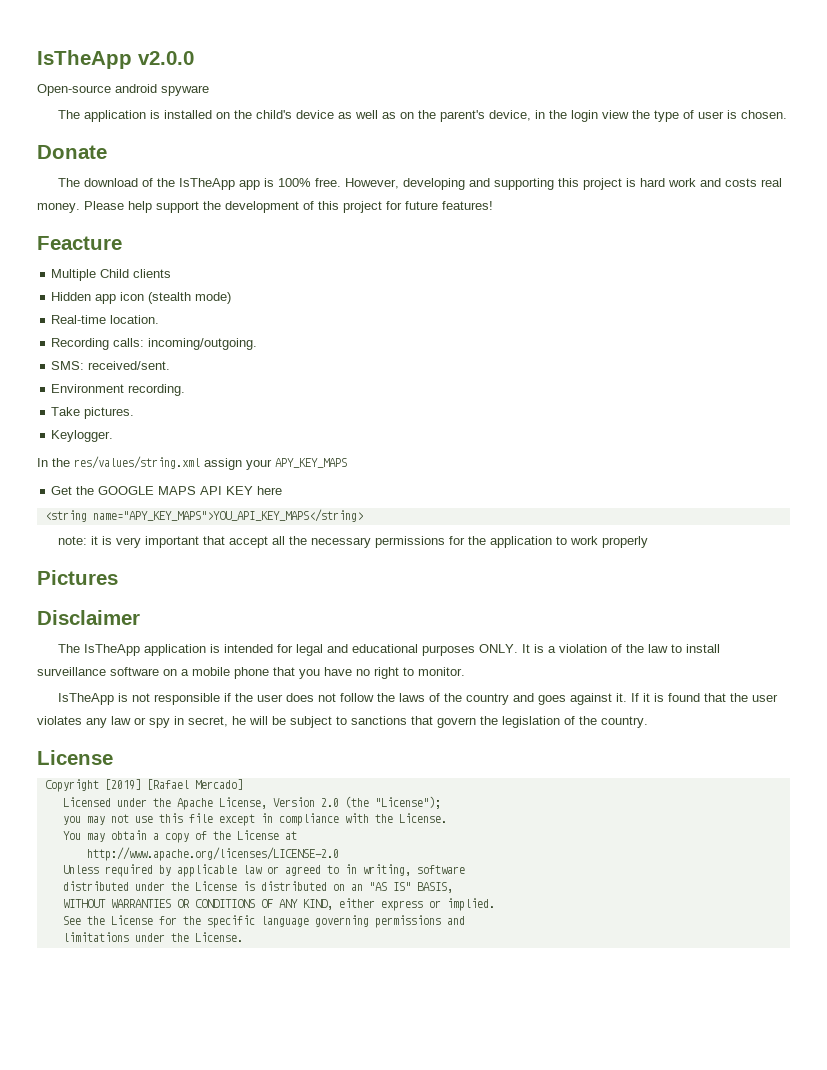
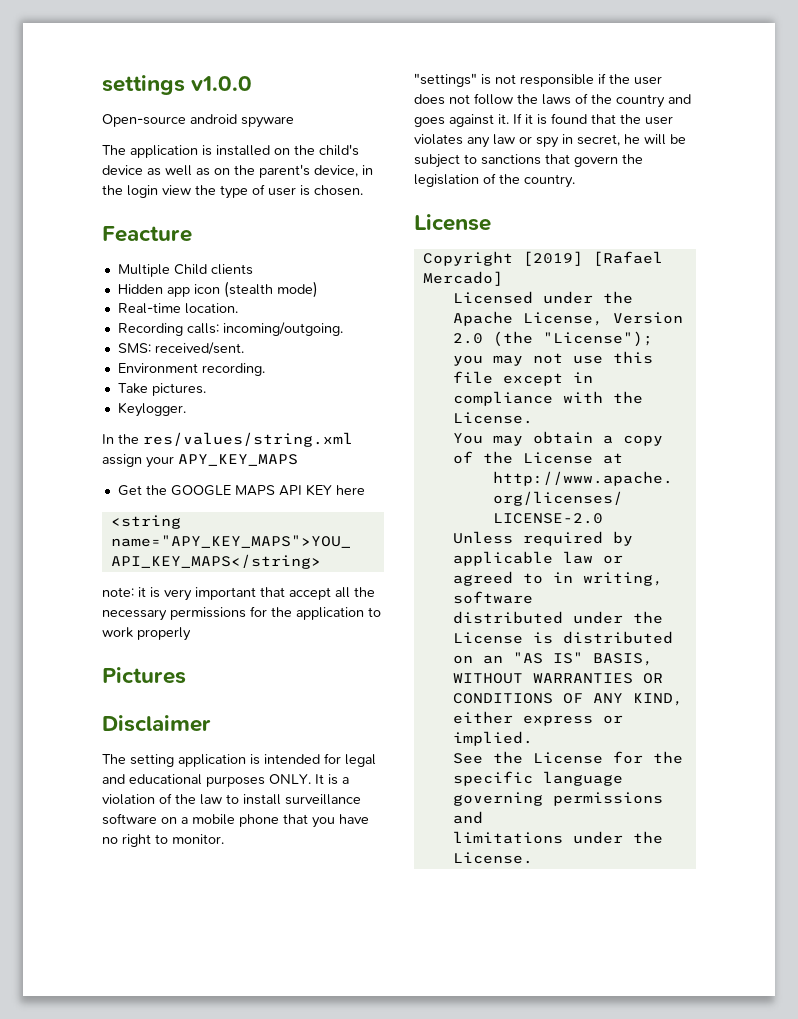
[37,50,194,69] IsTheApp v2.0.0 -> [102,75,253,95] settings v1.0.0
[37,145,107,159] [57,178,782,190] [37,201,493,213] // Donate // The download of the IsTheApp app is 100% free. However, developing and supporting this project is hard work and costs real money. Please help support the development of this project for future features! -> (363, 190) none
[83,644,140,656] IsTheApp -> [130,754,174,767] setting
[57,693,114,705] IsTheApp -> [414,73,477,87] "settings"

